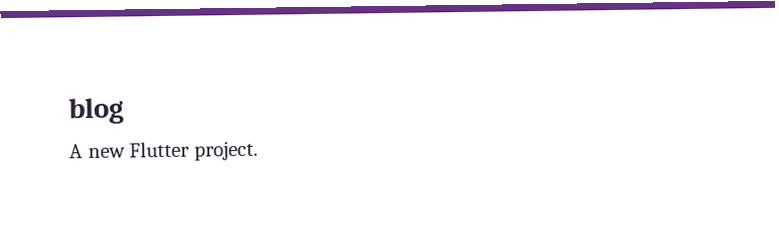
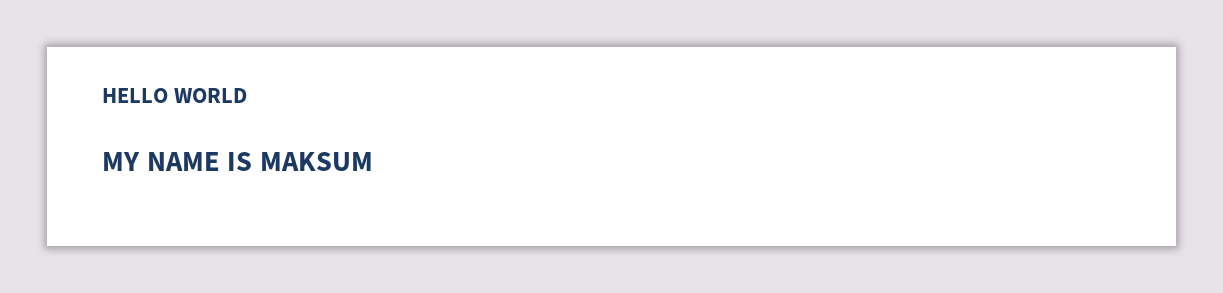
[68,97,124,125] [69,140,258,161] blog // A new Flutter project. -> [102,88,248,103] [102,152,374,171] HELLO WORLD // MY NAME IS MAKSUM

